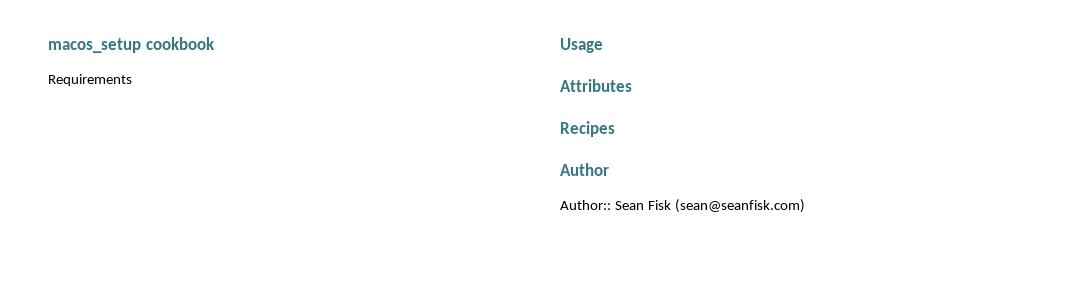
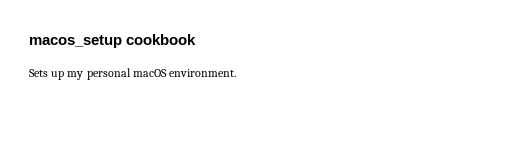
[48,74,132,86] [560,38,603,53] [560,79,632,92] [560,121,615,137] [560,163,609,176] [560,199,805,213] Requirements // Usage // Attributes // Recipes // Author // Author:: Sean Fisk (sean@seanfisk.com) -> [29,68,237,80] Sets up my personal macOS environment.

